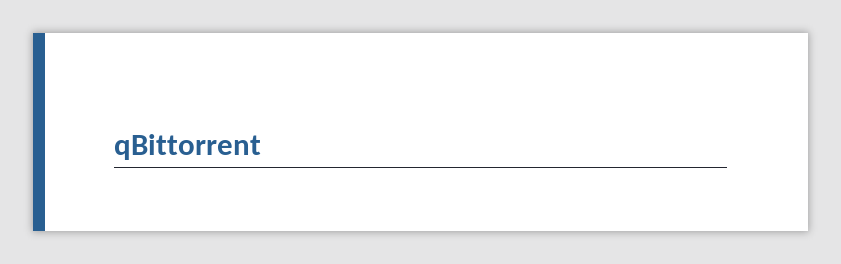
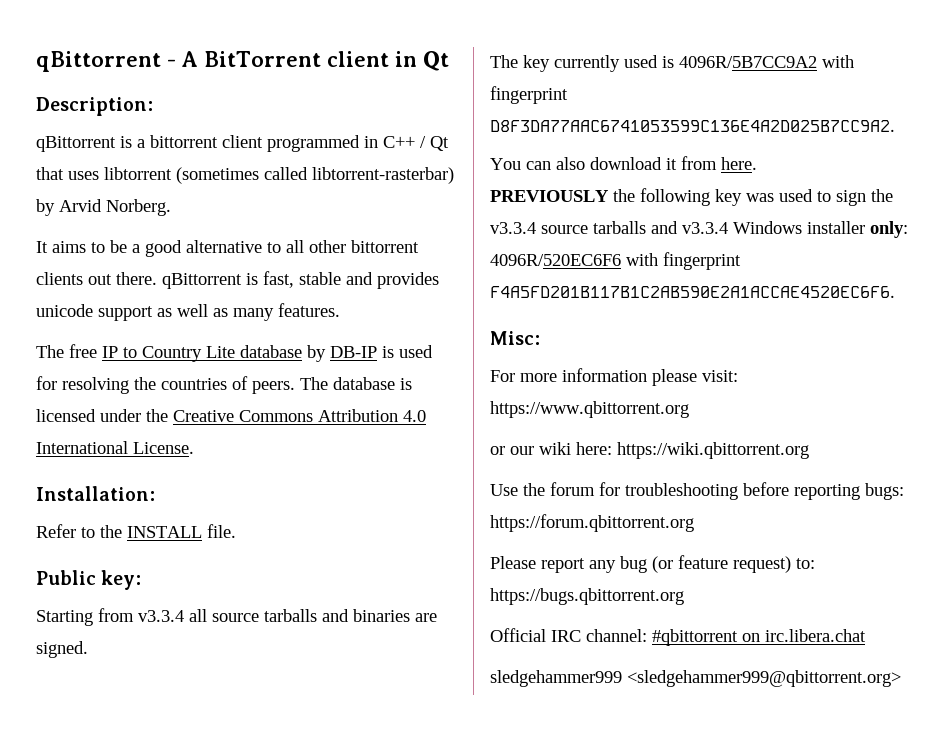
[114,134,261,160] qBittorrent -> [36,51,449,72] [36,97,153,116] [36,135,449,152] [36,167,454,184] [36,199,171,216] [36,240,419,257] [36,271,439,289] [36,303,340,321] [36,344,433,362] [36,376,412,394] [36,409,426,422] [36,441,194,454] [36,486,155,501] [36,524,236,538] [36,570,142,590] [36,608,437,626] [36,641,88,658] [490,55,854,72] [490,86,568,104] [490,120,895,132] [490,156,757,170] [490,188,893,206] [490,221,908,238] [490,252,741,270] [490,286,895,298] [490,331,540,345] [490,368,738,386] [490,401,689,418] [490,442,809,459] [490,482,904,500] [490,514,694,532] [490,555,815,573] [490,588,684,605] [490,628,866,646] [490,670,901,687] qBittorrent - A BitTorrent client in Qt // Description: // qBittorrent is a bittorrent client programmed in C++ / Qt that uses libtorrent (sometimes called libtorrent-rasterbar) by Arvid Norberg. // It aims to be a good alternative to all other bittorrent clients out there. qBittorrent is fast, stable and provides unicode support as well as many features. // The free IP to Country Lite database by DB-IP is used for resolving the countries of peers. The database is licensed under the Creative Commons Attribution 4.0 International License. // Installation: // Refer to the INSTALL file. // Public key: // Starting from v3.3.4 all source tarballs and binaries are signed. // The key currently used is 4096R/5B7CC9A2 with fingerprint D8F3DA77AAC6741053599C136E4A2D025B7CC9A2. // You can also download it from here. // PREVIOUSLY the following key was used to sign the v3.3.4 source tarballs and v3.3.4 Windows installer only: 4096R/520EC6F6 with fingerprint F4A5FD201B117B1C2AB590E2A1ACCAE4520EC6F6. // Misc: // For more information please visit: https://www.qbittorrent.org // or our wiki here: https://wiki.qbittorrent.org // Use the forum for troubleshooting before reporting bugs: https://forum.qbittorrent.org // Please report any bug (or feature request) to: https://bugs.qbittorrent.org // Official IRC channel: #qbittorrent on irc.libera.chat // sledgehammer999 <sledgehammer999@qbittorrent.org>

